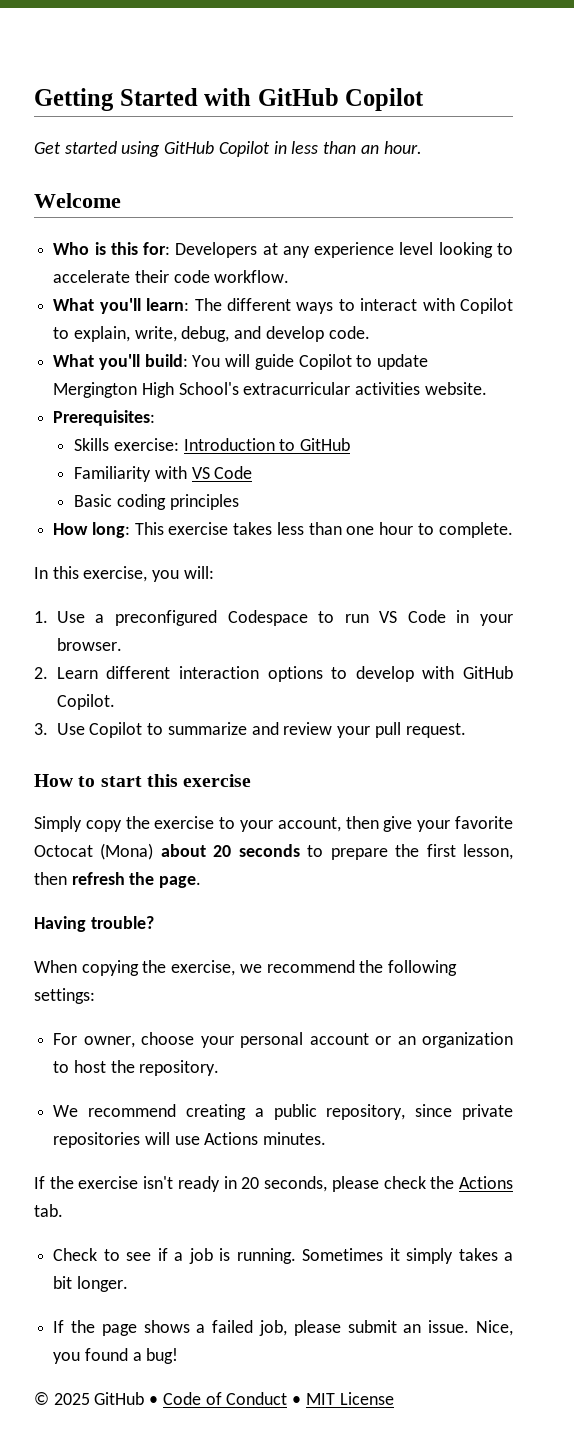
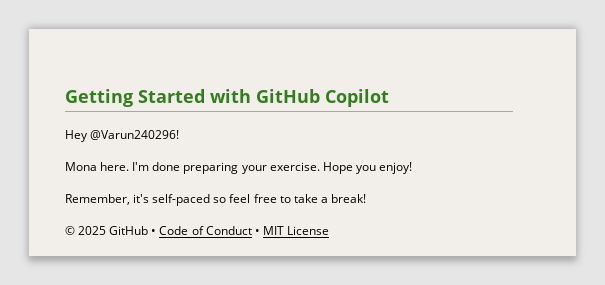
[34,141,422,157] [34,193,121,208] [53,242,513,258] [53,270,290,283] [53,298,513,314] [53,326,370,342] [53,354,429,370] [53,382,487,398] [53,410,156,426] [74,438,351,451] [74,466,253,482] [74,494,239,510] [53,522,513,538] [34,566,214,582] [34,610,513,626] [56,638,122,651] [34,666,513,682] [56,694,115,710] [34,722,466,738] [34,774,252,787] [34,816,513,832] [34,843,514,860] [34,872,202,888] [34,916,154,932] [34,960,458,976] [34,988,95,1004] [53,1032,513,1048] [53,1060,220,1076] [53,1104,513,1120] [53,1132,327,1148] [34,1176,513,1192] [34,1204,63,1217] [53,1248,513,1264] [53,1276,128,1292] [53,1320,513,1336] [53,1348,179,1364] Get started using GitHub Copilot in less than an hour. // Welcome // Who is this for: Developers at any experience level looking to accelerate their code workflow. // What you'll learn: The different ways to interact with Copilot to explain, write, debug, and develop code. // What you'll build: You will guide Copilot to update Mergington High School's extracurricular activities website. // Prerequisites: // Skills exercise: Introduction to GitHub // Familiarity with VS Code // Basic coding principles // How long: This exercise takes less than one hour to complete. // In this exercise, you will: // 1. Use a preconfigured Codespace to run VS Code in your browser. // 2. Learn different interaction options to develop with GitHub Copilot. // 3. Use Copilot to summarize and review your pull request. // How to start this exercise // Simply copy the exercise to your account, then give your favorite Octocat (Mona) about 20 seconds to prepare the first lesson, then refresh the page. // Having trouble? // When copying the exercise, we recommend the following settings: // For owner, choose your personal account or an organization to host the repository. // We recommend creating a public repository, since private repositories will use Actions minutes. // If the exercise isn't ready in 20 seconds, please check the Actions tab. // Check to see if a job is running. Sometimes it simply takes a bit longer. // If the page shows a failed job, please submit an issue. Nice, you found a bug! -> [65,130,180,142] [65,162,412,174] [65,194,366,206] Hey @Varun240296! // Mona here. I'm done preparing your exercise. Hope you enjoy! // Remember, it's self-paced so feel free to take a break!

